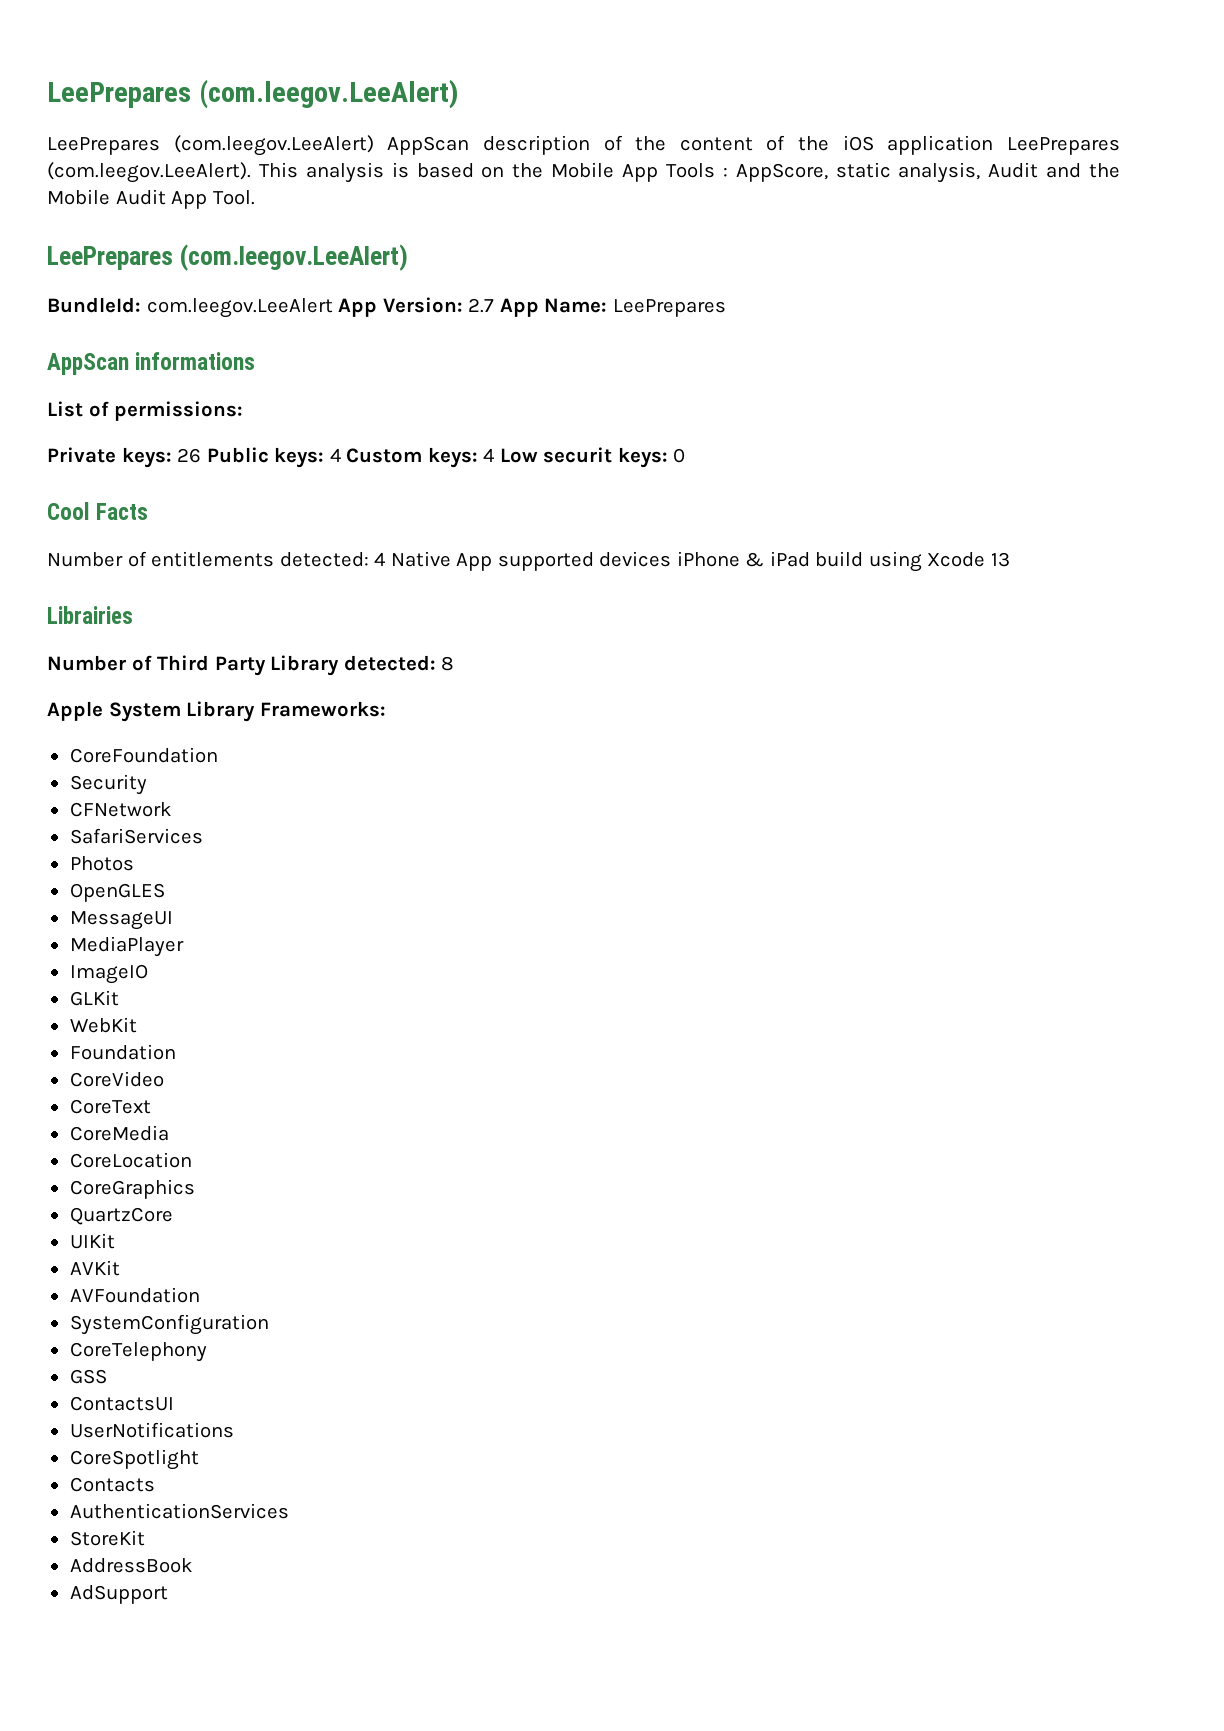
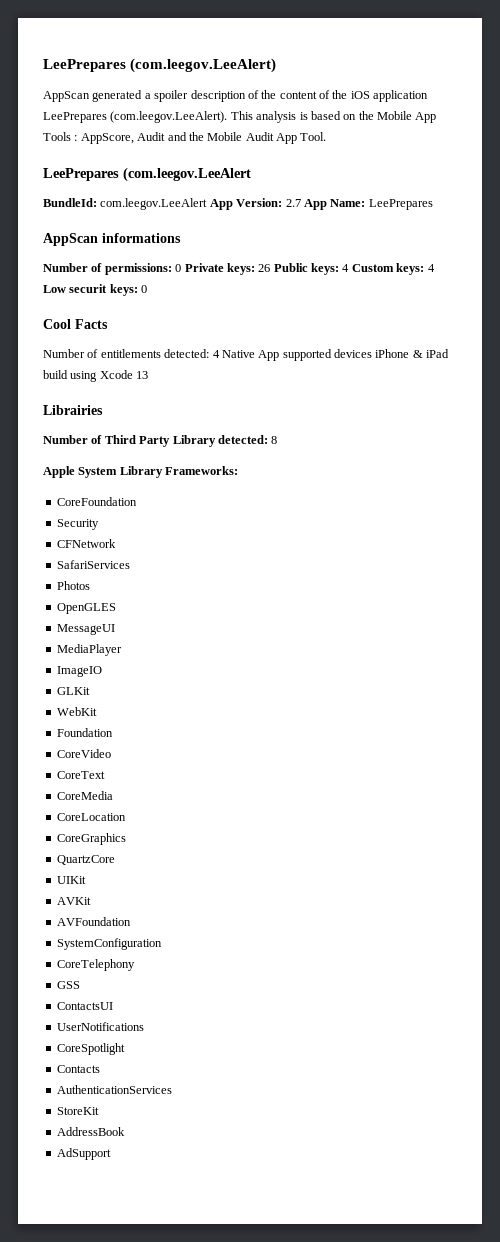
[47,80,458,109] [47,135,470,156] LeePrepares (com.leegov.LeeAlert) // LeePrepares (com.leegov.LeeAlert) AppScan -> [43,58,277,73] [43,90,189,102] LeePrepares (com.leegov.LeeAlert) // AppScan generated a spoiler
[835,162,981,183] static analysis, -> (134, 138) none
[179,244,408,271] (com.leegov.LeeAlert) -> [123,167,251,182] (com.leegov.LeeAlert
[47,401,83,417] List -> [43,263,88,272] Number
(244, 411) // -> [175,264,182,272] 0

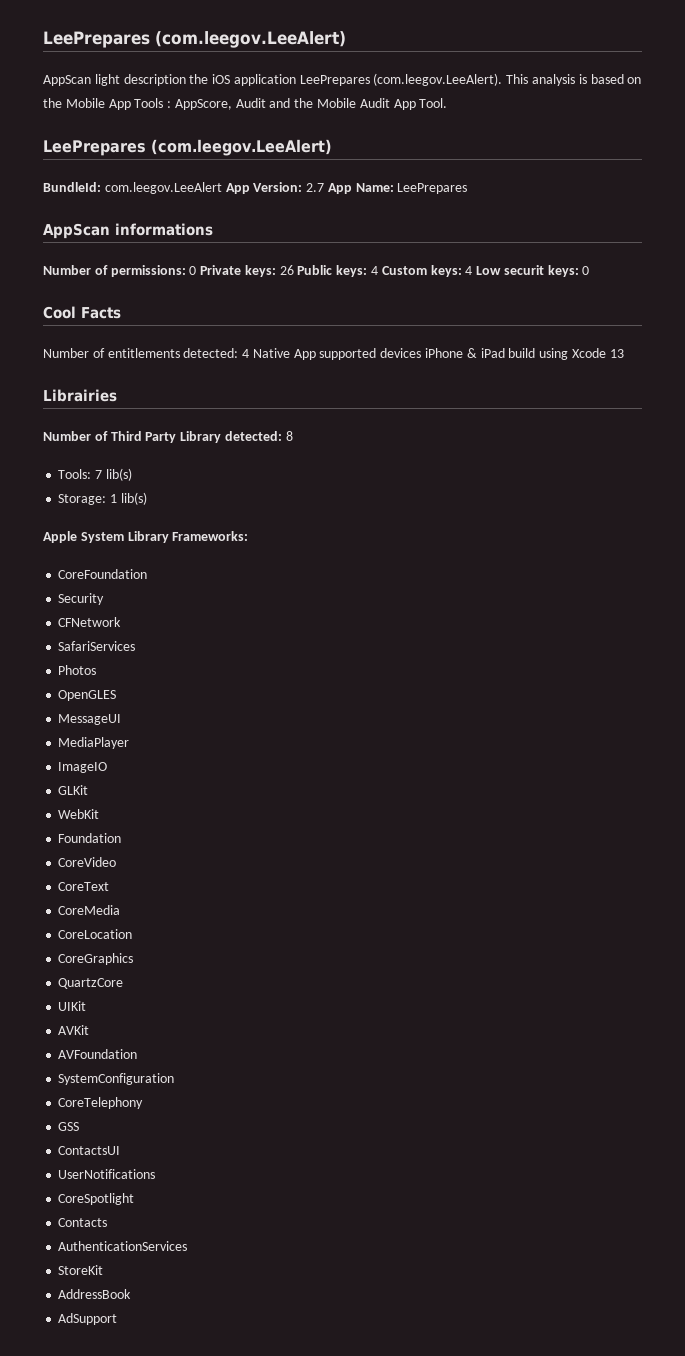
[92,90,330,102] generated a spoiler description of the content of -> [94,74,186,86] light description
[123,167,251,182] (com.leegov.LeeAlert -> [151,139,332,156] (com.leegov.LeeAlert)
(278, 440) none -> [58,468,132,481] [58,492,147,505] // Tools: 7 lib(s) // Storage: 1 lib(s)

